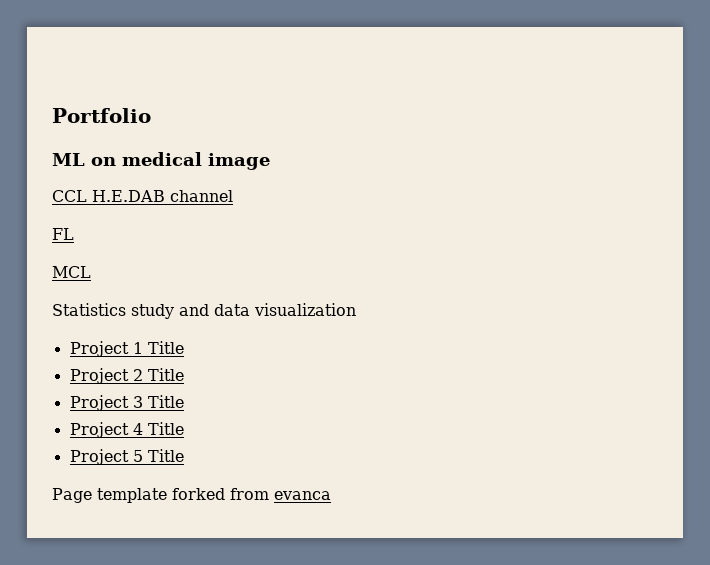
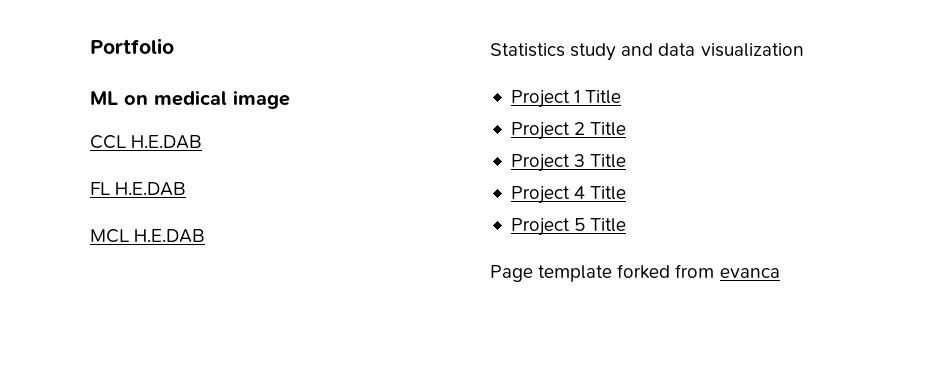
[170,190,233,202] channel -> (203, 142) none
(74, 234) none -> [115,182,187,196] H.E.DAB
(91, 272) none -> [134,229,206,243] H.E.DAB

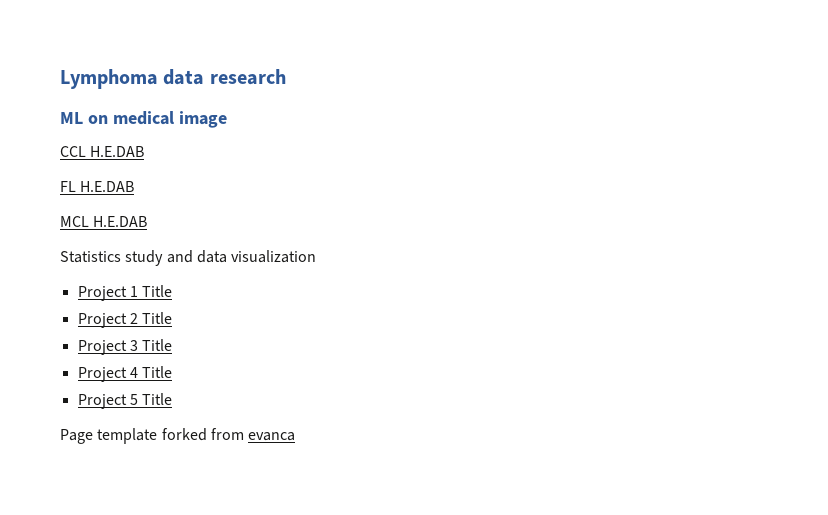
[90,38,174,54] Portfolio -> [60,69,286,89] Lymphoma data research

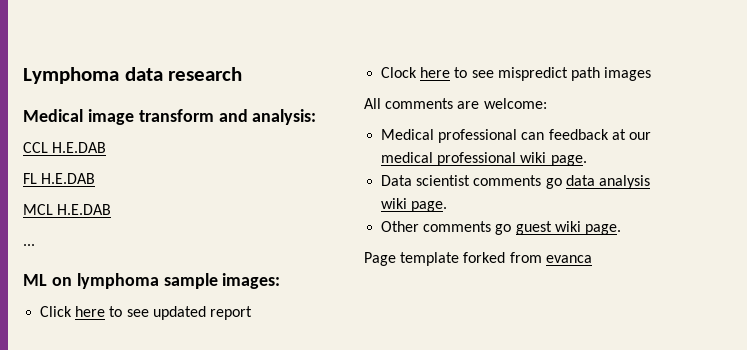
[60,111,227,128] ML on medical image -> [23,109,317,125] Medical image transform and analysis:
[60,250,317,266] [77,285,173,301] [77,312,173,328] [77,339,173,355] [77,366,173,382] [77,393,173,409] Statistics study and data visualization // Project 1 Title // Project 2 Title // Project 3 Title // Project 4 Title // Project 5 Title -> [23,244,35,246] [23,273,281,289] [40,306,252,320] [381,67,652,81] [364,98,547,109] [381,129,651,143] [381,152,587,166] [381,175,650,189] [381,198,448,212] [381,221,621,235] ... // ML on lymphoma sample images: // Click here to see updated report // Clock here to see mispredict path images // All comments are welcome: // Medical professional can feedback at our medical professional wiki page. // Data scientist comments go data analysis wiki page. // Other comments go guest wiki page.

